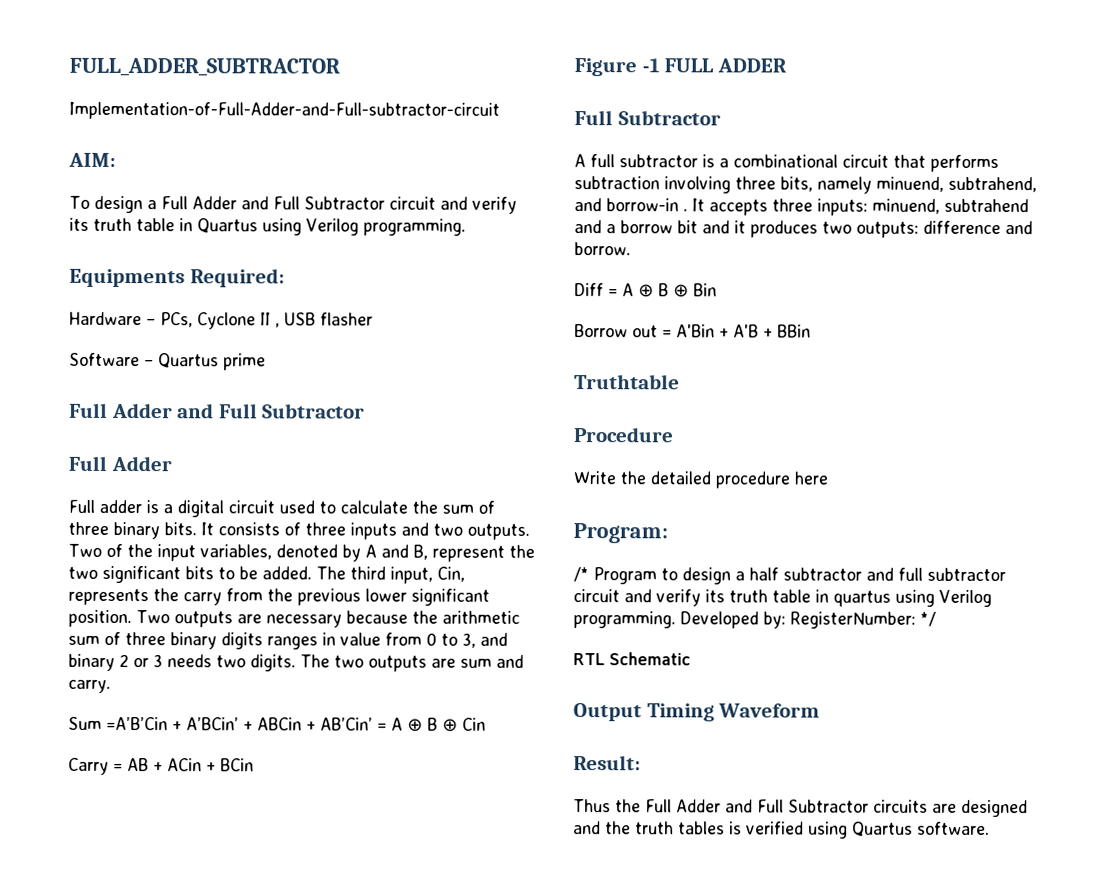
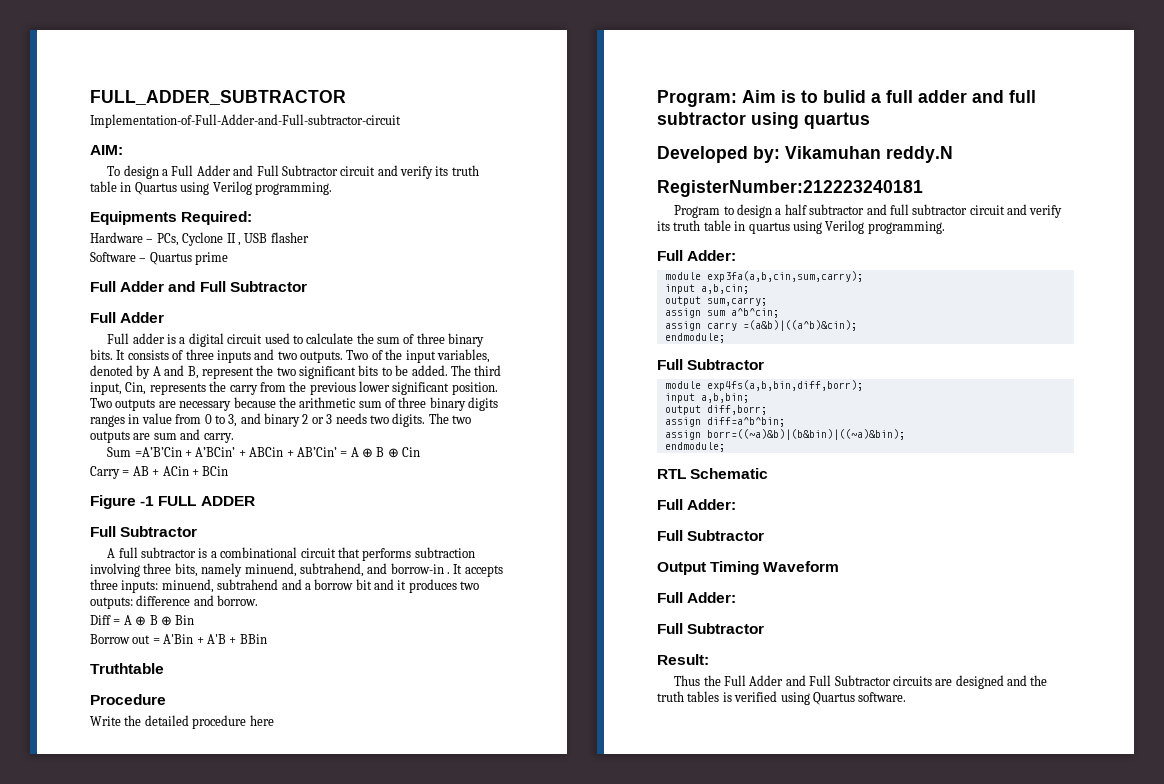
[573,567,589,583] // /* -> [742,90,1036,103] [657,112,870,129] [657,146,953,163] [657,180,923,197] Aim is to bulid a full adder and full subtractor using quartus // Developed by: Vikamuhan reddy.N // RegisterNumber:212223240181 //
[680,611,936,629] [573,652,691,666] Developed by: RegisterNumber: */ // RTL Schematic -> [657,250,737,261] [664,271,863,282] [664,284,749,294] [664,296,767,306] [664,308,779,318] [664,320,857,331] [664,333,725,343] [657,359,765,370] [664,380,863,391] [664,393,749,403] [664,405,767,415] [664,417,785,427] [664,429,905,440] [664,442,725,452] [657,468,769,479] [657,499,737,510] [657,530,765,541] // Full Adder: // module exp3fa(a,b,cin,sum,carry); // input a,b,cin; // output sum,carry; // assign sum a^b^cin; // assign carry =(a&b)|((a^b)&cin); // endmodule; // Full Subtractor // module exp4fs(a,b,bin,diff,borr); // input a,b,bin; // output diff,borr; // assign diff=a^b^bin; // assign borr=((~a)&b)|(b&bin)|((~a)&bin); // endmodule; // RTL Schematic // Full Adder: // Full Subtractor
(821, 710) none -> [657,592,737,603] [657,623,765,634] // Full Adder: // Full Subtractor

